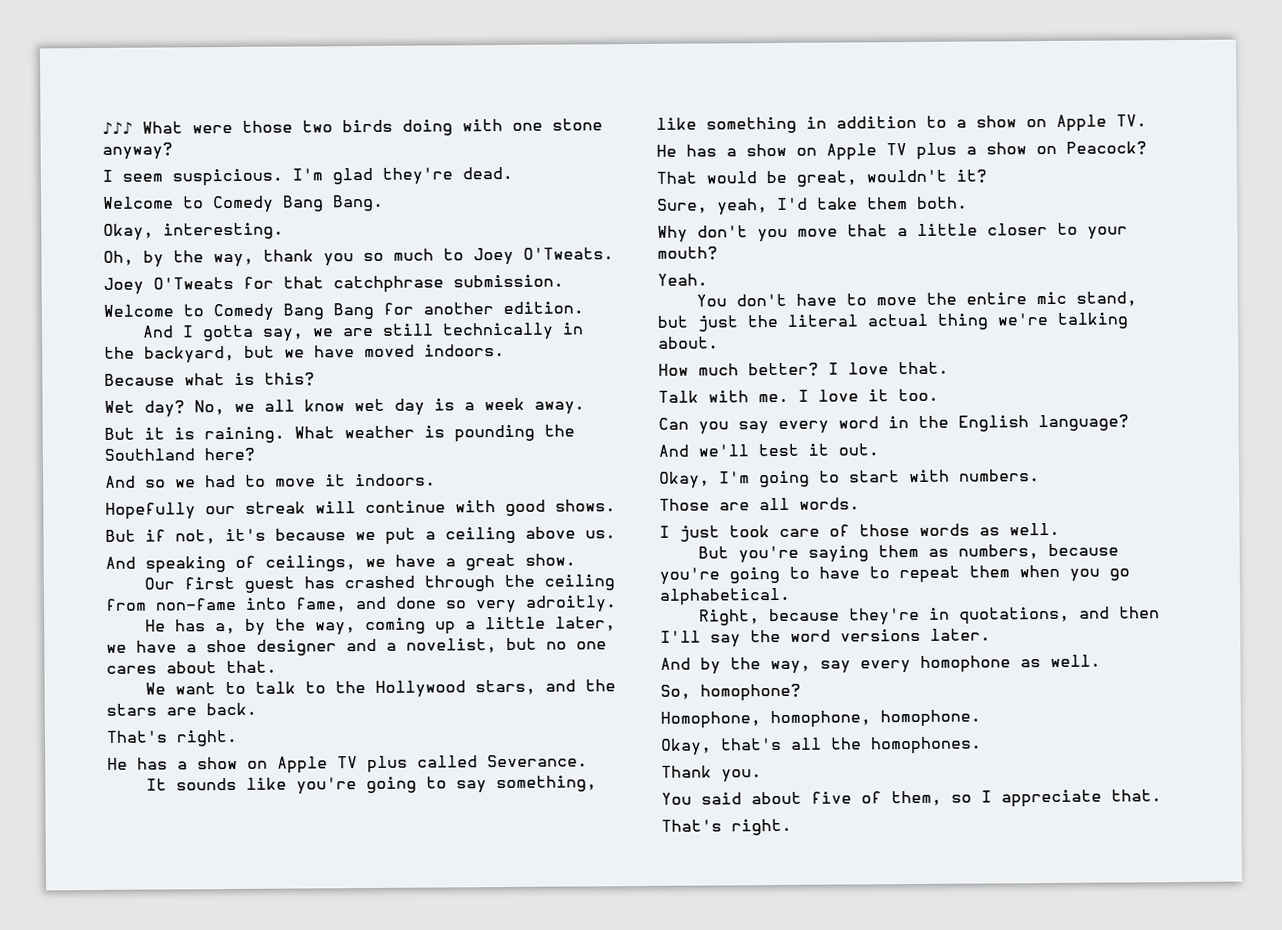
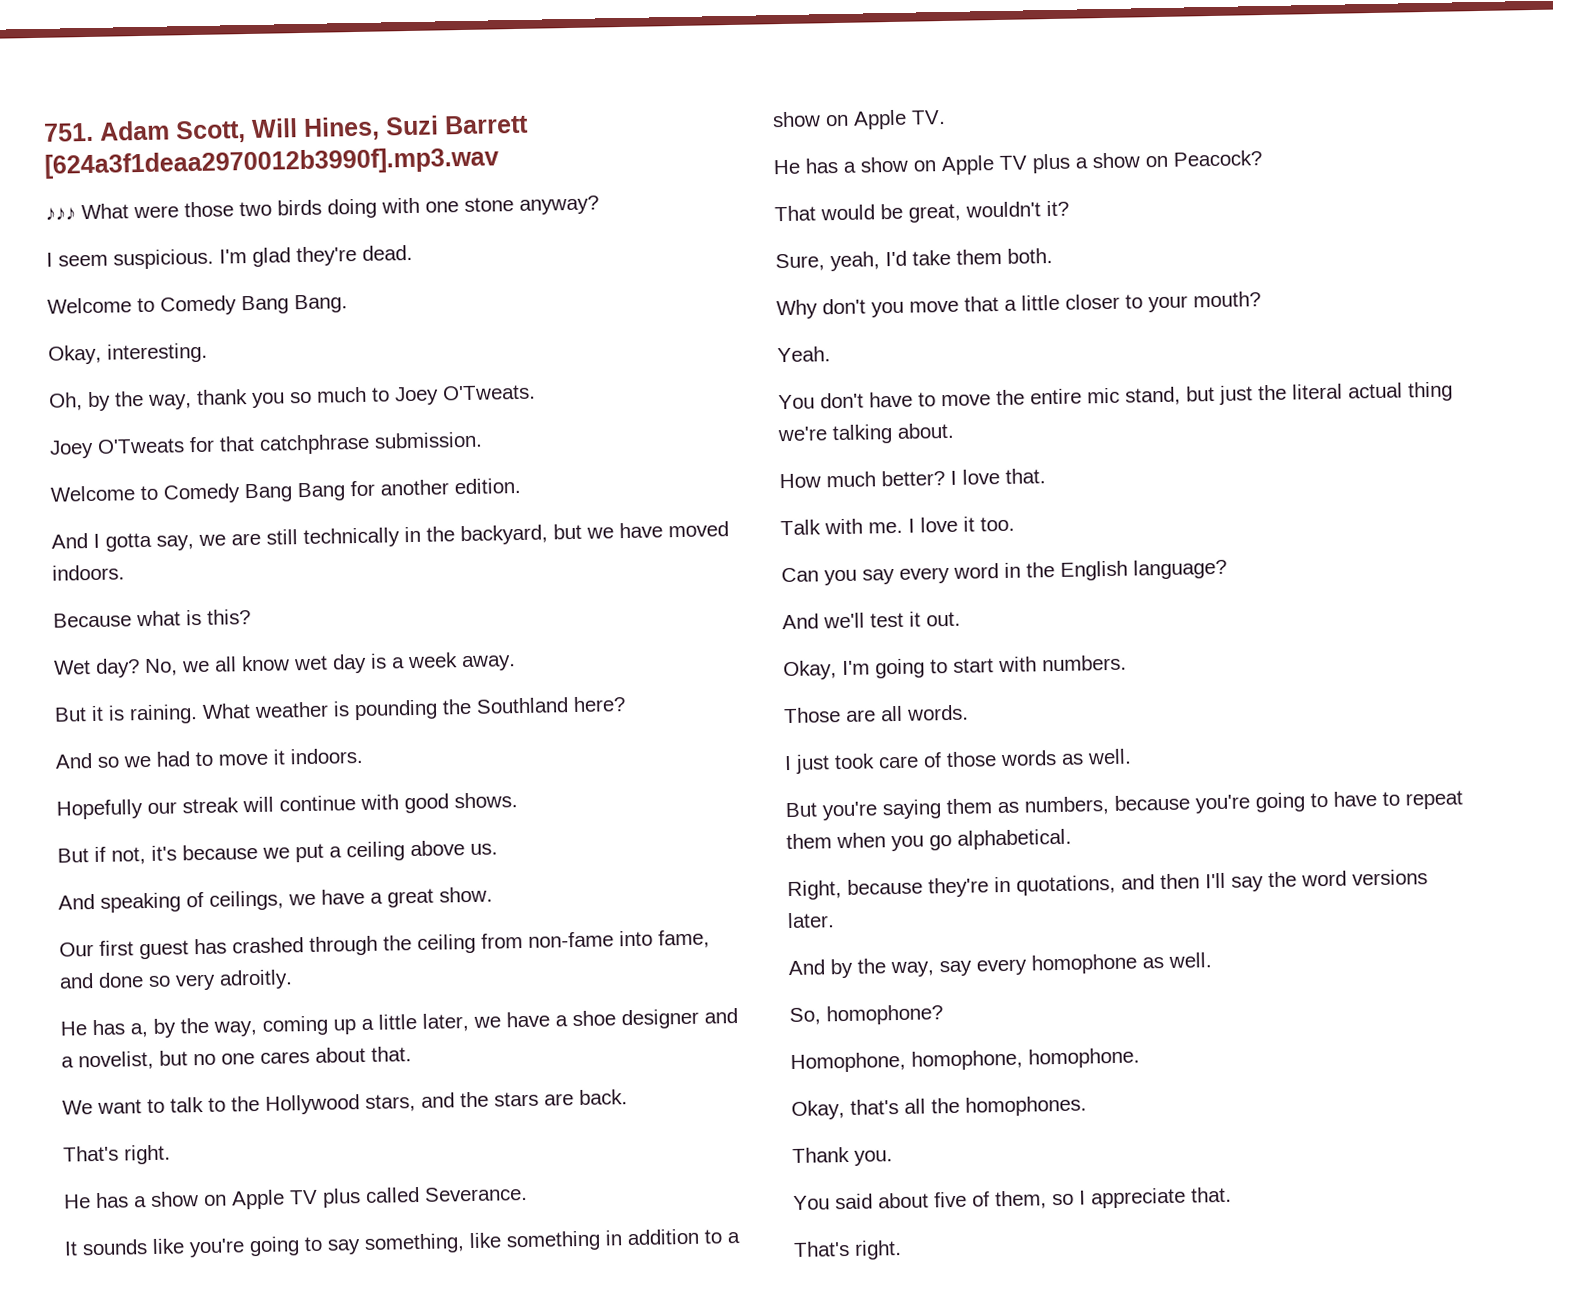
(102, 128) none -> [43,114,529,144] [44,146,499,179] 751. Adam Scott, Will Hines, Suzi Barrett [624a3f1deaa2970012b3990f].mp3.wav //

